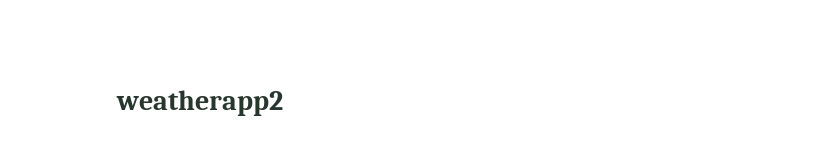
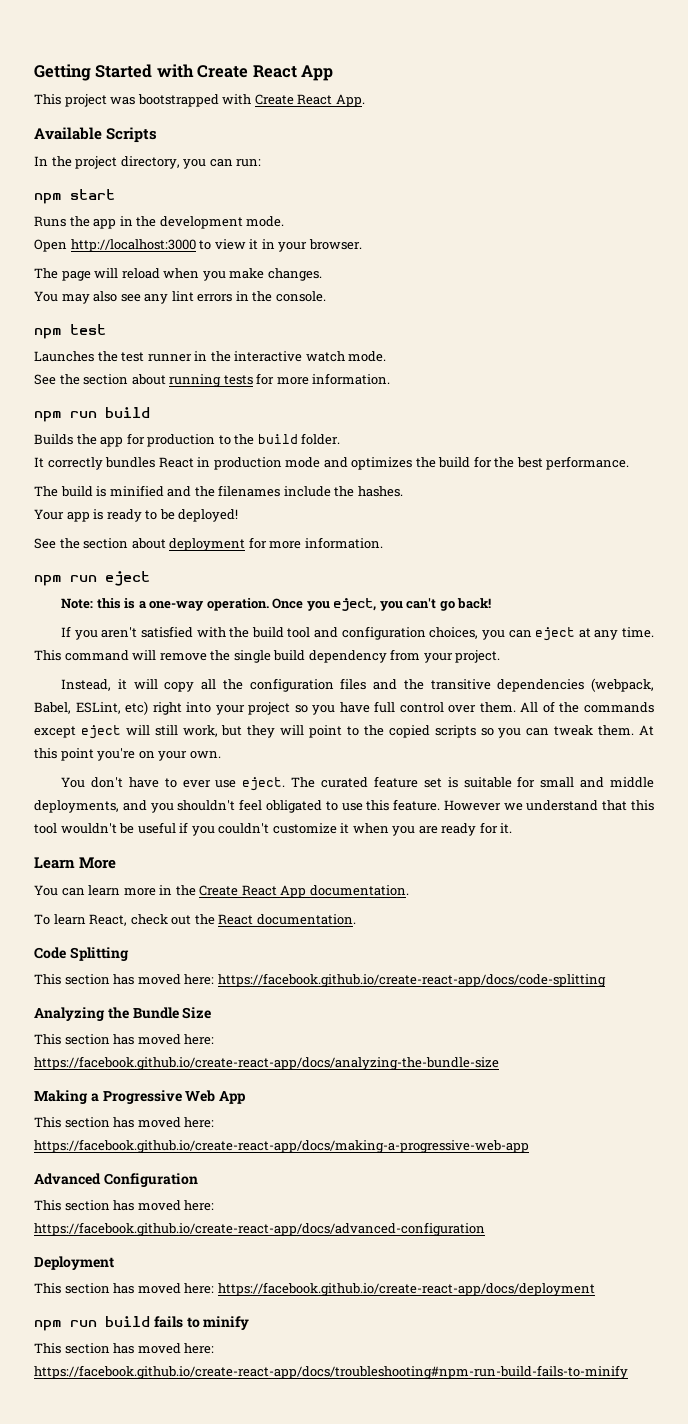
[116,90,283,116] weatherapp2 -> [34,64,334,81] [34,94,365,107] [34,127,158,143] [34,156,262,169] [34,189,115,204] [34,216,285,229] [34,239,362,252] [34,268,322,281] [34,291,326,304] [34,324,106,339] [34,351,387,362] [34,373,391,387] [34,407,150,422] [34,433,341,447] [34,456,630,470] [34,485,403,497] [34,509,239,522] [34,537,383,551] [34,571,150,586] [61,598,492,611] [61,626,655,641] [34,649,501,663] [61,678,655,692] [34,701,655,715] [34,725,655,739] [34,748,221,761] [61,776,655,791] [34,799,654,813] [34,822,513,836] [34,857,117,869] [34,885,409,898] [34,914,356,926] [34,947,129,961] [34,973,606,987] [34,1007,212,1021] [34,1034,215,1045] [34,1056,499,1070] [34,1090,247,1104] [34,1117,215,1128] [34,1139,529,1153] [34,1173,198,1187] [34,1200,215,1211] [34,1222,485,1236] [34,1256,114,1270] [34,1282,595,1296] [34,1316,250,1331] [34,1343,215,1354] [34,1365,628,1379] Getting Started with Create React App // This project was bootstrapped with Create React App. // Available Scripts // In the project directory, you can run: // npm start // Runs the app in the development mode. // Open http://localhost:3000 to view it in your browser. // The page will reload when you make changes. // You may also see any lint errors in the console. // npm test // Launches the test runner in the interactive watch mode. // See the section about running tests for more information. // npm run build // Builds the app for production to the build folder. // It correctly bundles React in production mode and optimizes the build for the best performance. // The build is minified and the filenames include the hashes. // Your app is ready to be deployed! // See the section about deployment for more information. // npm run eject // Note: this is a one-way operation. Once you eject, you can't go back! // If you aren't satisfied with the build tool and configuration choices, you can eject at any time. This command will remove the single build dependency from your project. // Instead, it will copy all the configuration files and the transitive dependencies (webpack, Babel, ESLint, etc) right into your project so you have full control over them. All of the commands except eject will still work, but they will point to the copied scripts so you can tweak them. At this point you're on your own. // You don't have to ever use eject. The curated feature set is suitable for small and middle deployments, and you shouldn't feel obligated to use this feature. However we understand that this tool wouldn't be useful if you couldn't customize it when you are ready for it. // Learn More // You can learn more in the Create React App documentation. // To learn React, check out the React documentation. // Code Splitting // This section has moved here: https://facebook.github.io/create-react-app/docs/code-splitting // Analyzing the Bundle Size // This section has moved here: https://facebook.github.io/create-react-app/docs/analyzing-the-bundle-size // Making a Progressive Web App // This section has moved here: https://facebook.github.io/create-react-app/docs/making-a-progressive-web-app // Advanced Configuration // This section has moved here: https://facebook.github.io/create-react-app/docs/advanced-configuration // Deployment // This section has moved here: https://facebook.github.io/create-react-app/docs/deployment // npm run build fails to minify // This section has moved here: https://facebook.github.io/create-react-app/docs/troubleshooting#npm-run-build-fails-to-minify

